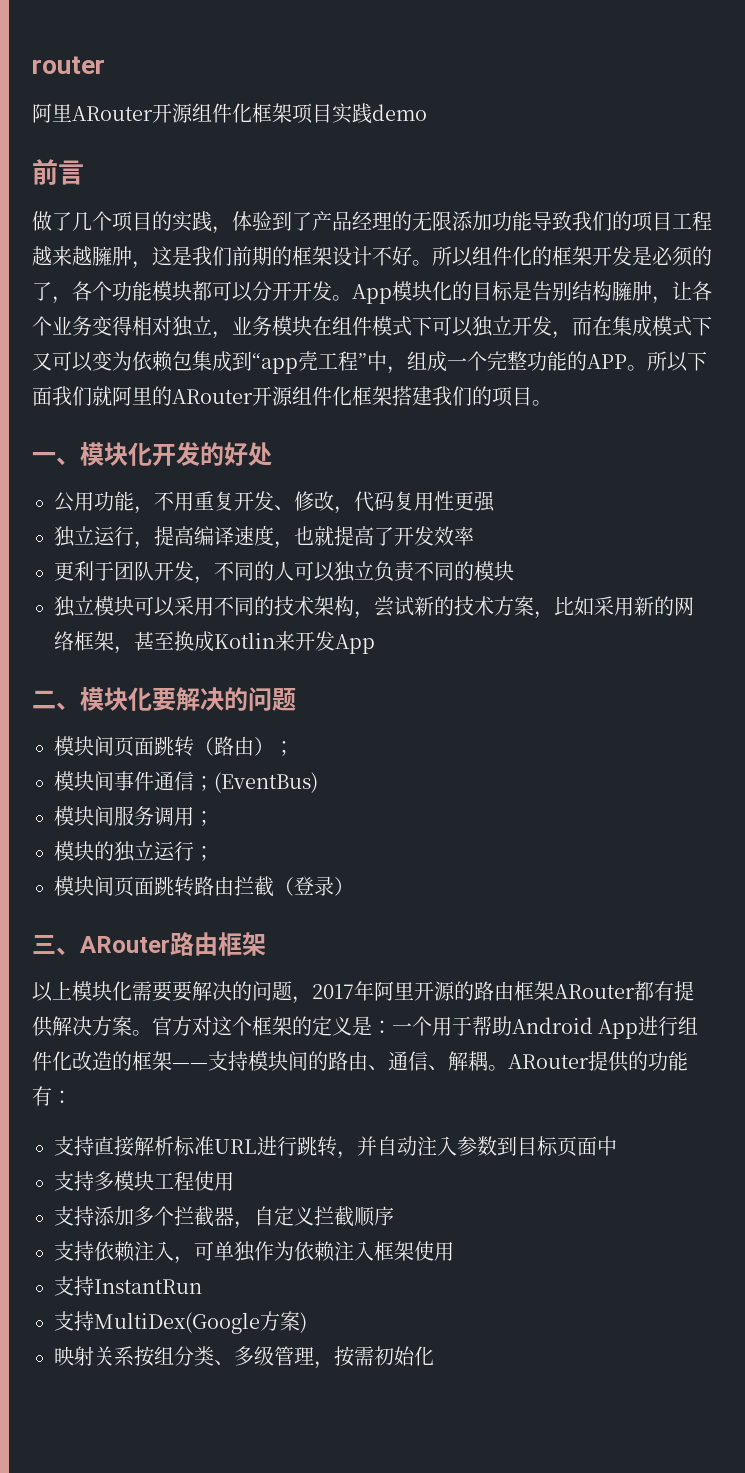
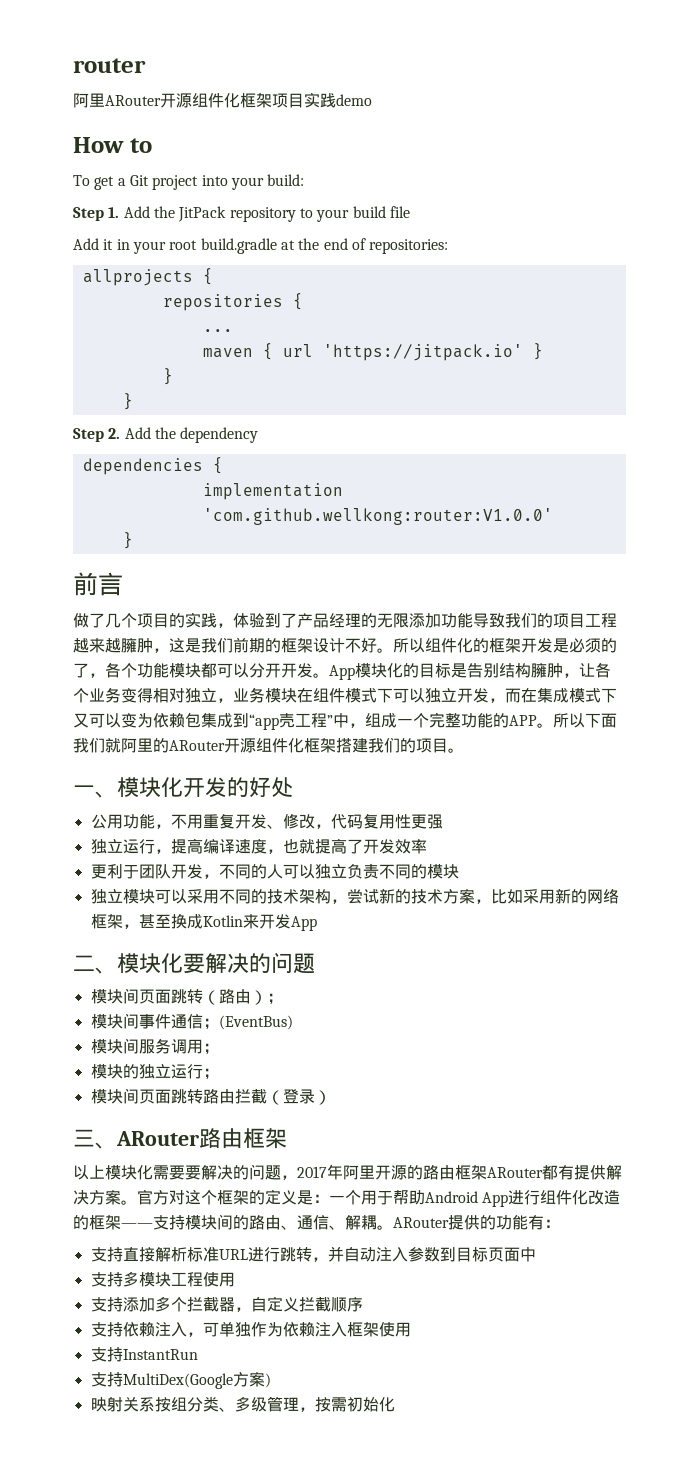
(427, 112) none -> [73,137,152,153] [73,174,305,190] [73,206,410,222] [73,238,449,254] [82,268,213,286] [162,293,303,311] [202,329,233,332] [202,343,543,361] [162,368,173,385] [122,393,133,410] [73,427,259,443] [82,457,223,475] [202,483,343,500] [202,508,553,525] [122,532,133,549] // How to // To get a Git project into your build: // Step 1. Add the JitPack repository to your build file // Add it in your root build.gradle at the end of repositories: // allprojects { // repositories { // ... // maven { url 'https://jitpack.io' } // } // } // Step 2. Add the dependency // dependencies { // implementation 'com.github.wellkong:router:V1.0.0' // }

